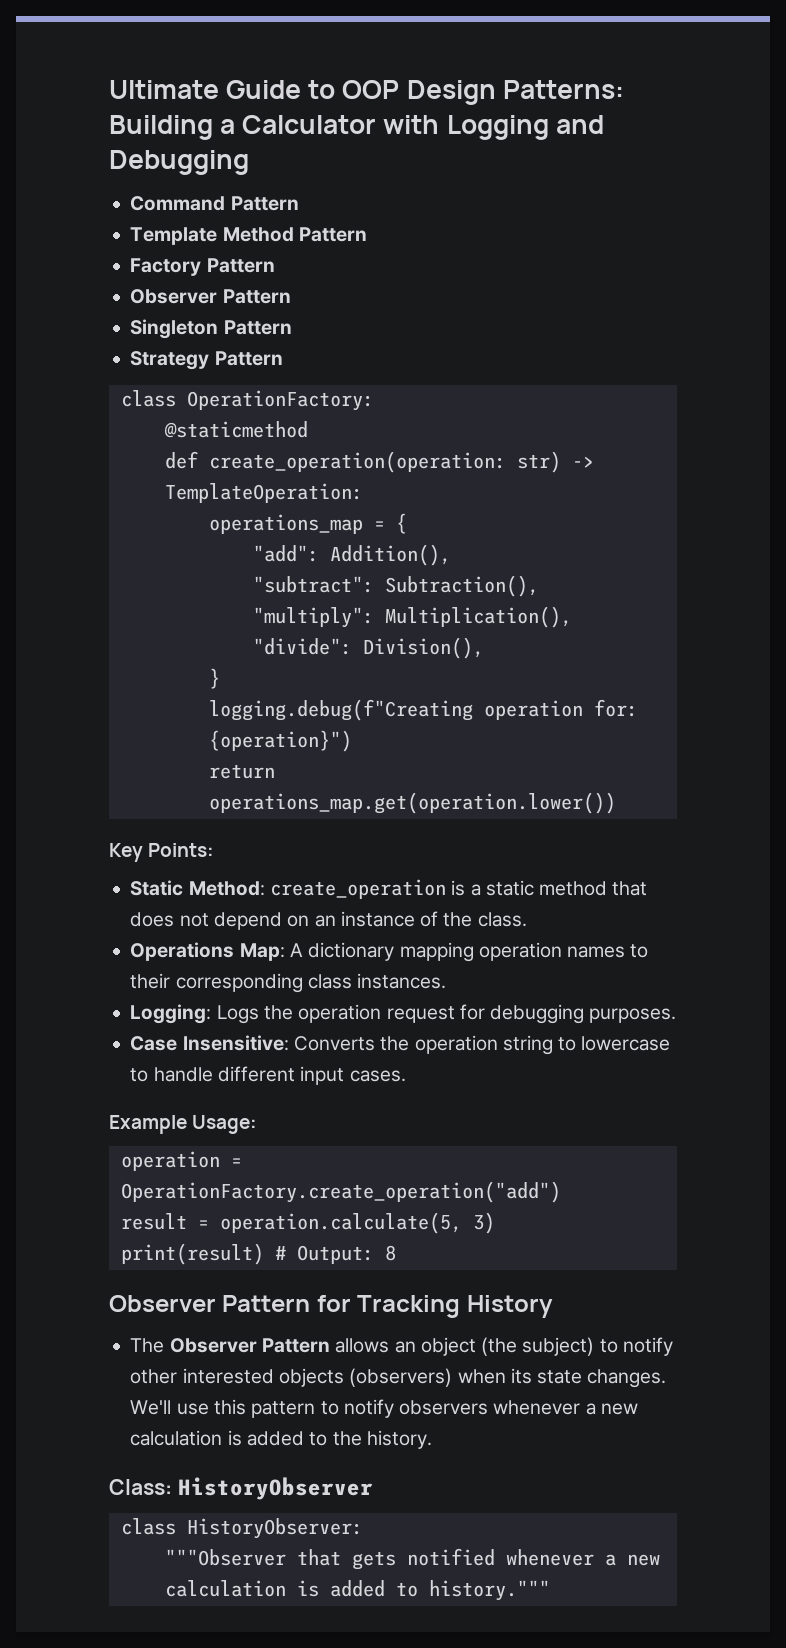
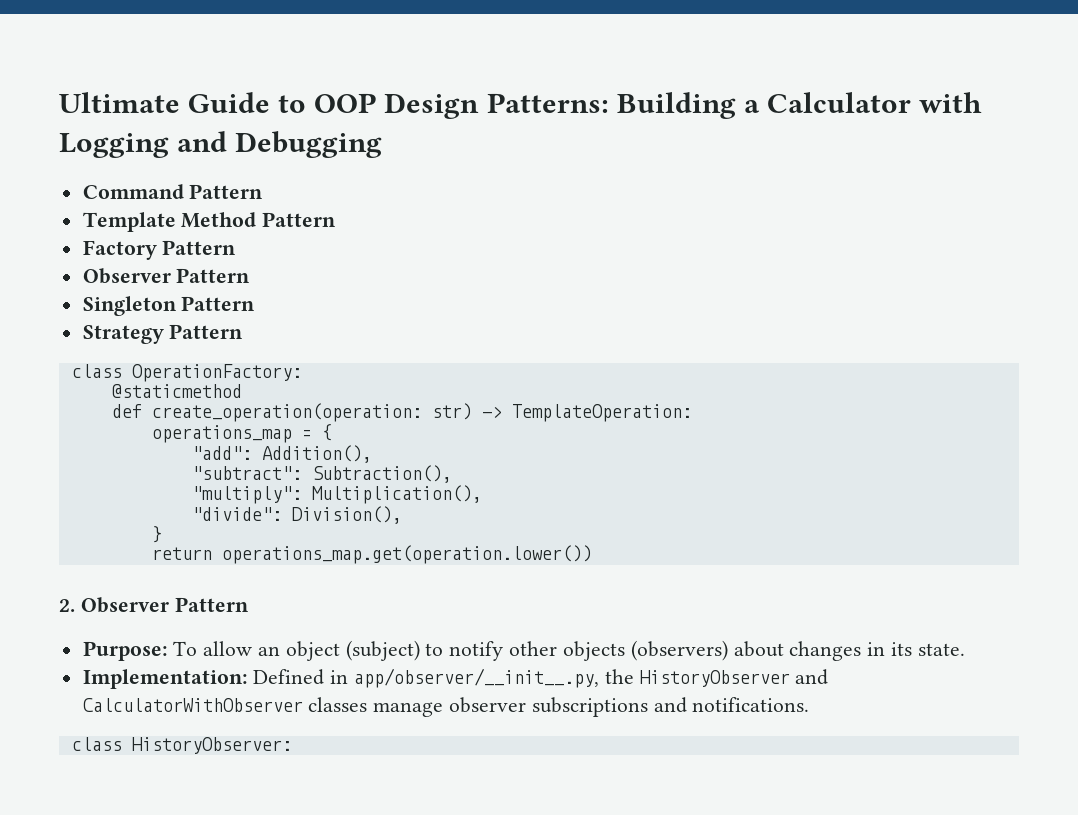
[208,699,638,721] [208,730,352,752] [208,764,275,779] [208,792,616,814] [109,843,215,862] [130,879,648,899] [130,911,527,930] [130,942,649,962] [130,973,447,993] [130,1004,677,1024] [130,1035,671,1055] [130,1066,406,1085] [109,1115,258,1134] [120,1151,242,1171] [120,1181,561,1203] [120,1212,495,1234] [120,1243,396,1265] [109,1295,553,1318] [130,1337,595,1356] logging.debug(f"Creating operation for: {operation}") // return operations_map.get(operation.lower()) // Key Points: // Static Method: create_operation is a static method that does not depend on an instance of the class. // Operations Map: A dictionary mapping operation names to their corresponding class instances. // Logging: Logs the operation request for debugging purposes. // Case Insensitive: Converts the operation string to lowercase to handle different input cases. // Example Usage: // operation = OperationFactory.create_operation("add") // result = operation.calculate(5, 3) // print(result) # Output: 8 // Observer Pattern for Tracking History // The Observer Pattern allows an object (the subject) -> [151,545,592,564] [59,597,249,613] [82,640,420,661] return operations_map.get(operation.lower()) // 2. Observer Pattern // Purpose: To allow an object (subject)
[182,1368,274,1384] interested -> (558, 648) none
[457,1368,667,1388] [130,1399,638,1418] [130,1430,432,1449] [109,1477,373,1500] [120,1518,363,1539] [164,1548,660,1570] [164,1580,550,1601] when its state changes. We'll use this pattern to notify observers whenever a new calculation is added to the history. // Class: HistoryObserver // class HistoryObserver: // """Observer that gets notified whenever a new calculation is added to history.""" -> [733,641,965,661] [82,668,829,689] [82,697,810,717] [71,737,292,754] about changes in its state. // Implementation: Defined in app/observer/__init__.py, the HistoryObserver and CalculatorWithObserver classes manage observer subscriptions and notifications. // class HistoryObserver:

